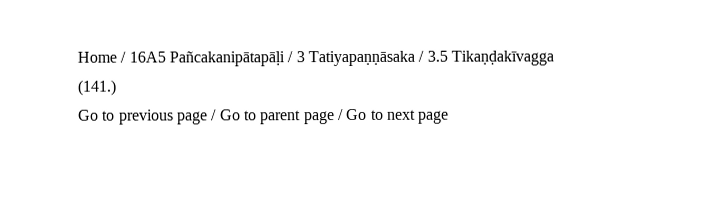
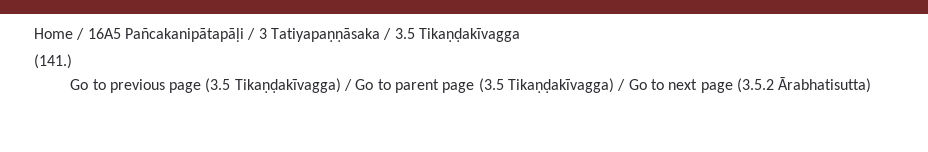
(208, 118) none -> [205,78,341,93] (3.5 Tikaṇḍakīvagga)
(335, 118) none -> [478,78,615,93] (3.5 Tikaṇḍakīvagga)
(450, 117) none -> [736,77,872,93] (3.5.2 Ārabhatisutta)

